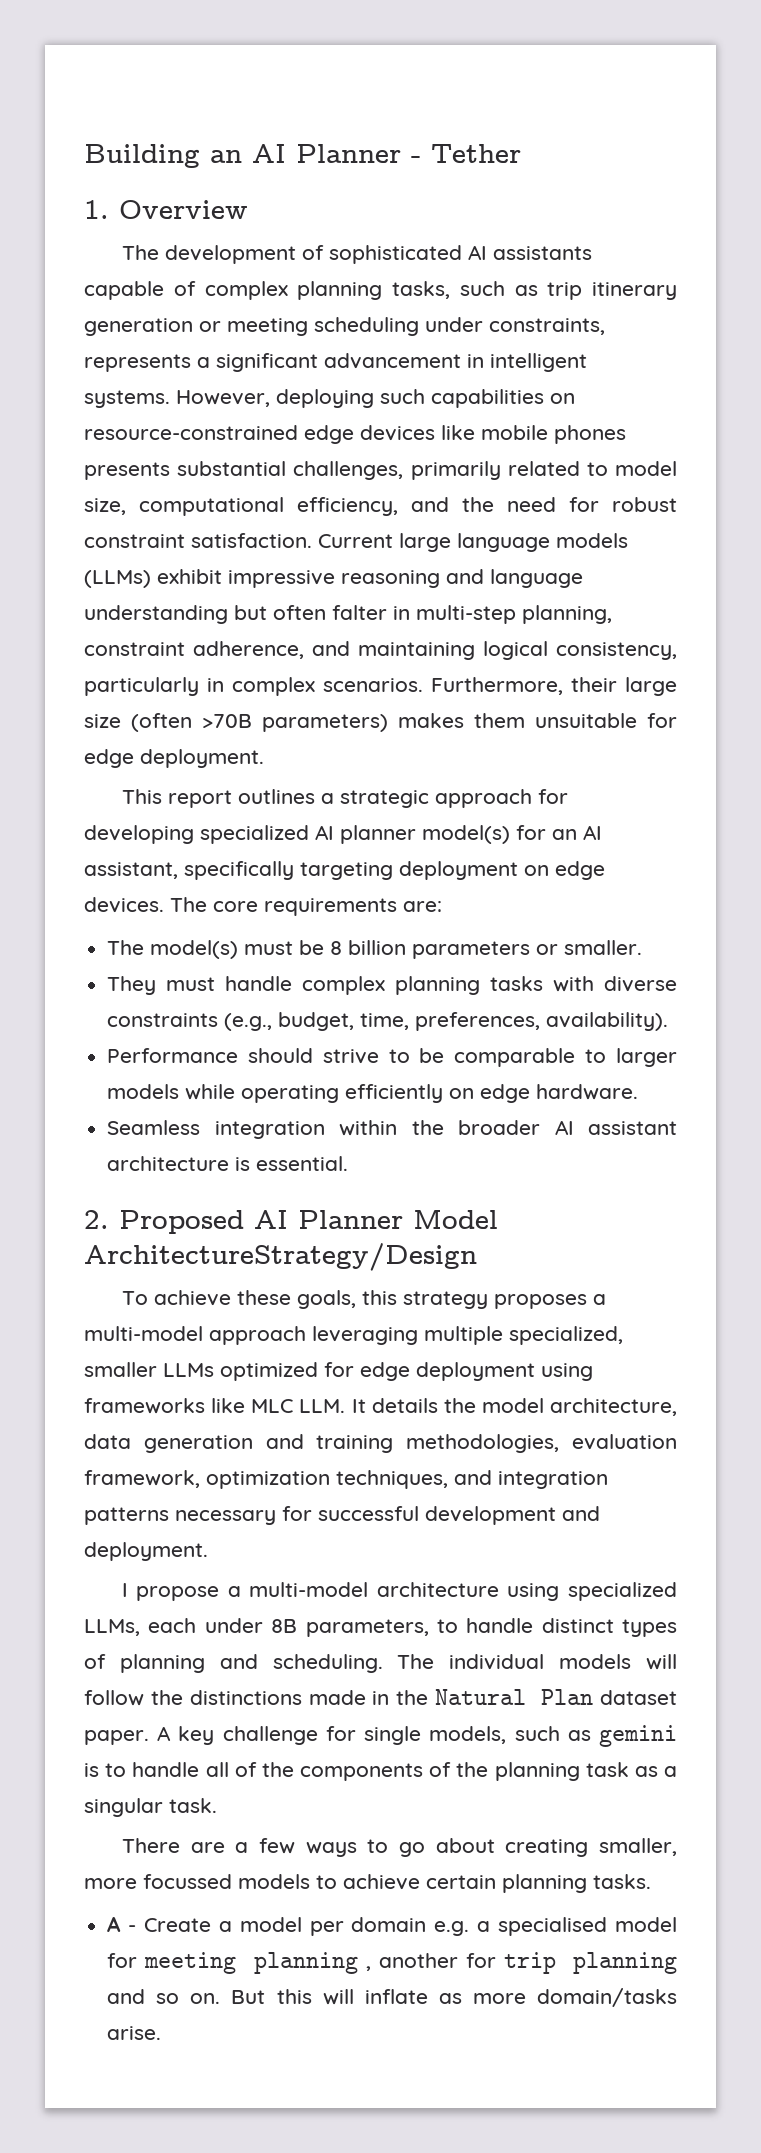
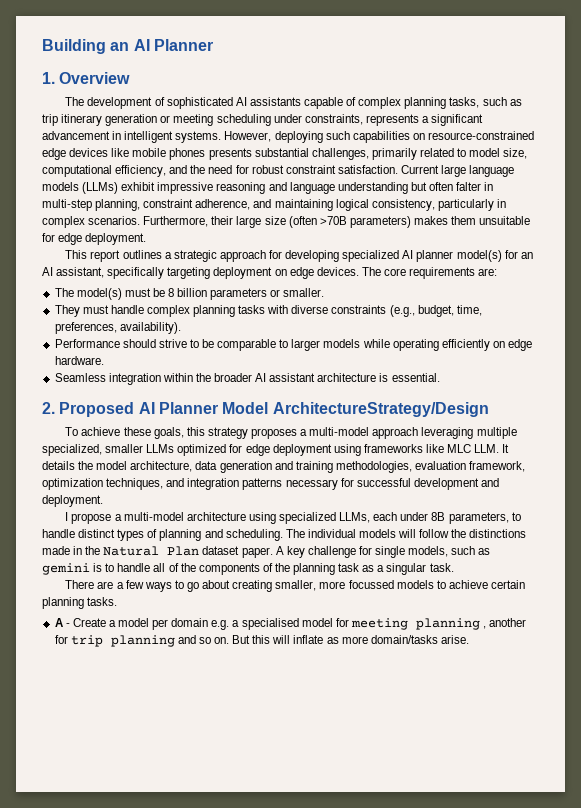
[411,144,521,163] - Tether -> (213, 45) none

